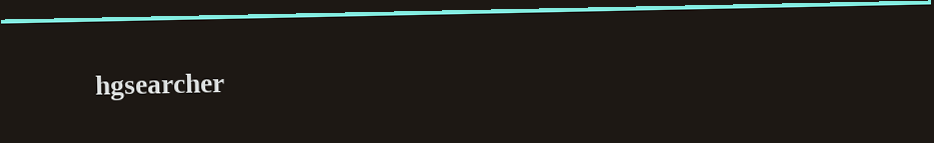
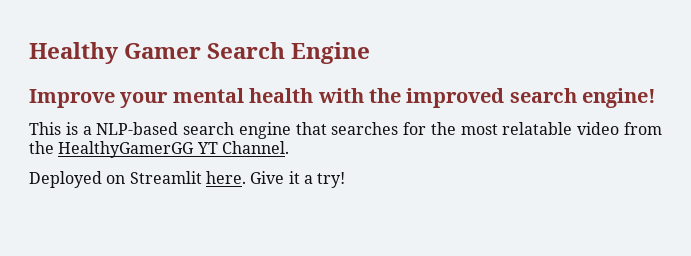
[95,73,225,101] hgsearcher -> [29,42,371,64] [29,88,657,108] [29,122,662,139] [29,141,289,158] [29,171,346,188] Healthy Gamer Search Engine // Improve your mental health with the improved search engine! // This is a NLP-based search engine that searches for the most relatable video from the HealthyGamerGG YT Channel. // Deployed on Streamlit here. Give it a try!

